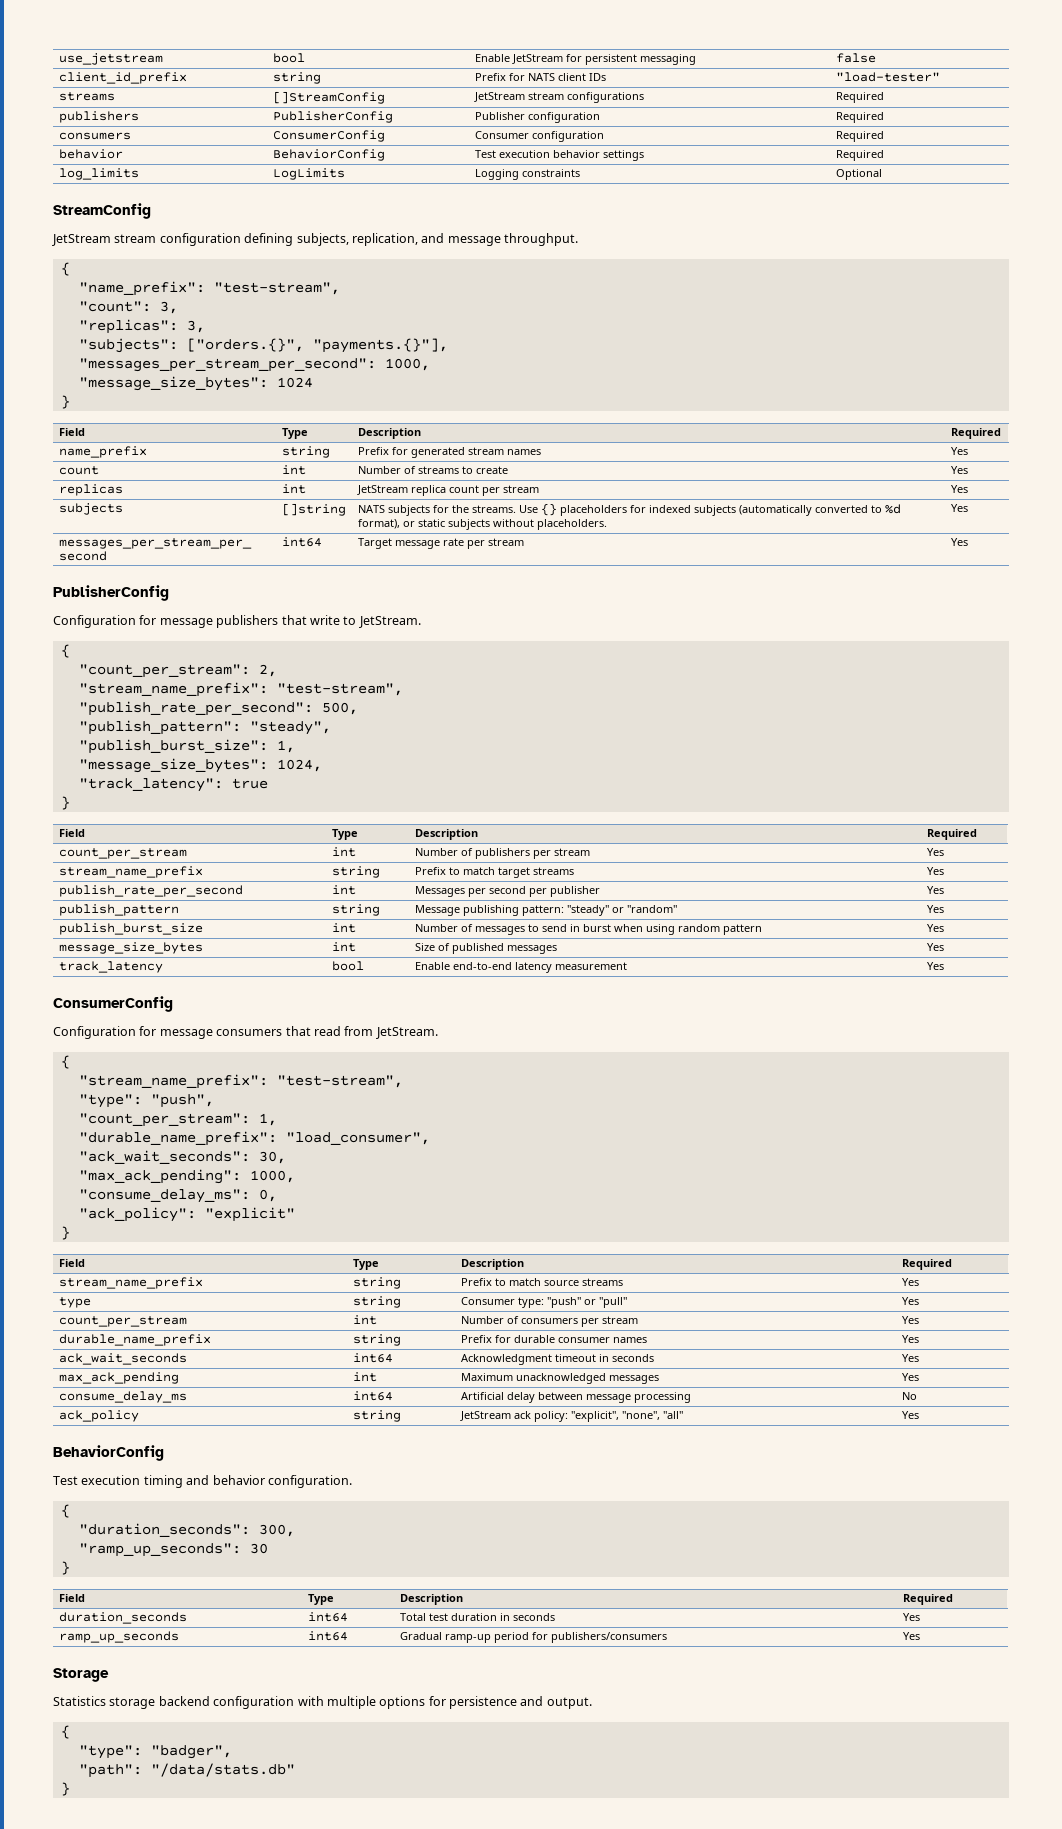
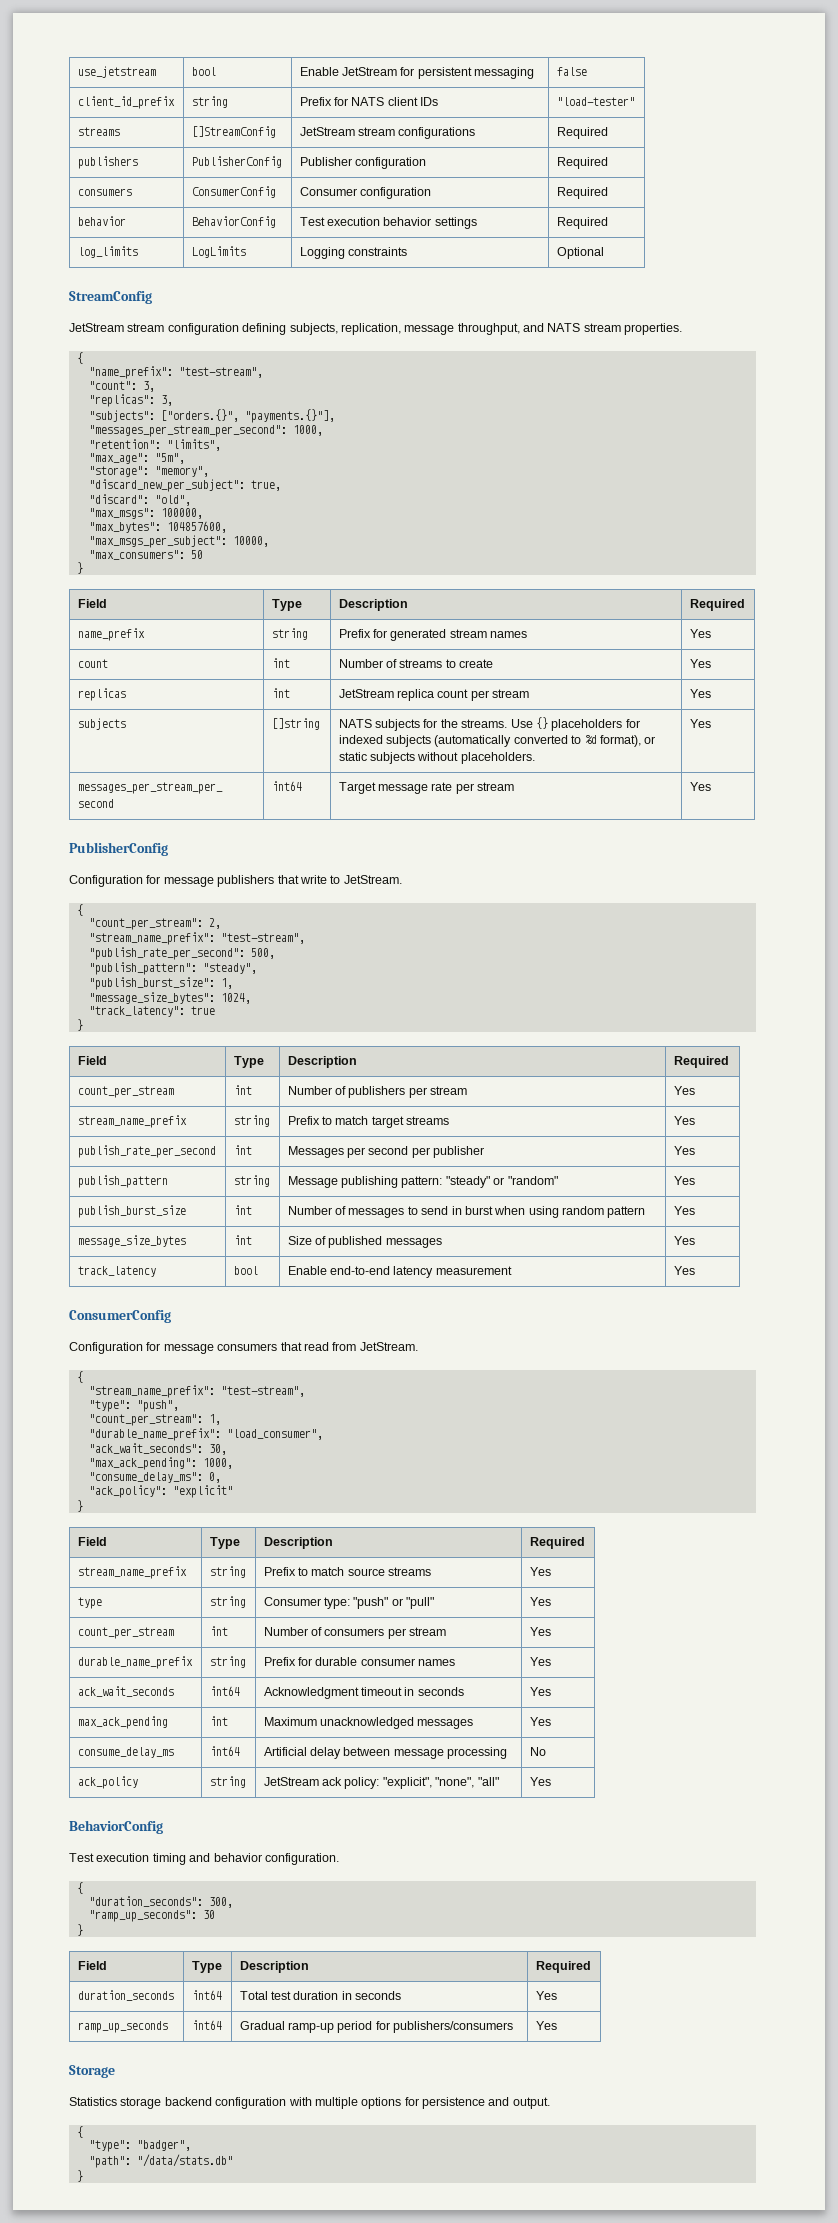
[421,233,578,246] and message throughput. -> [404,323,683,335] message throughput, and NATS stream properties.
[78,376,313,391] "message_size_bytes": 1024 -> [88,439,221,451] [88,453,185,464] [88,466,209,477] [88,479,281,492] [88,494,191,506] [88,508,203,519] [88,521,227,533] [88,535,269,548] [88,550,203,560] "retention": "limits", // "max_age": "5m", // "storage": "memory", // "discard_new_per_subject": true, // "discard": "old", // "max_msgs": 100000, // "max_bytes": 104857600, // "max_msgs_per_subject": 10000, // "max_consumers": 50

